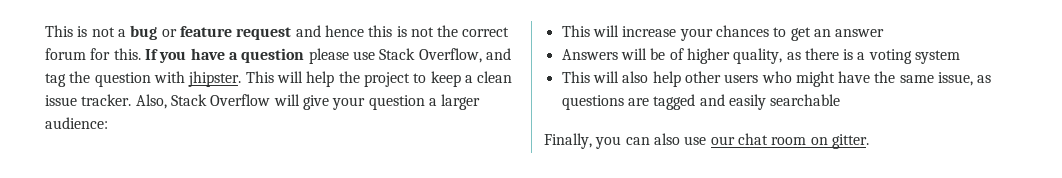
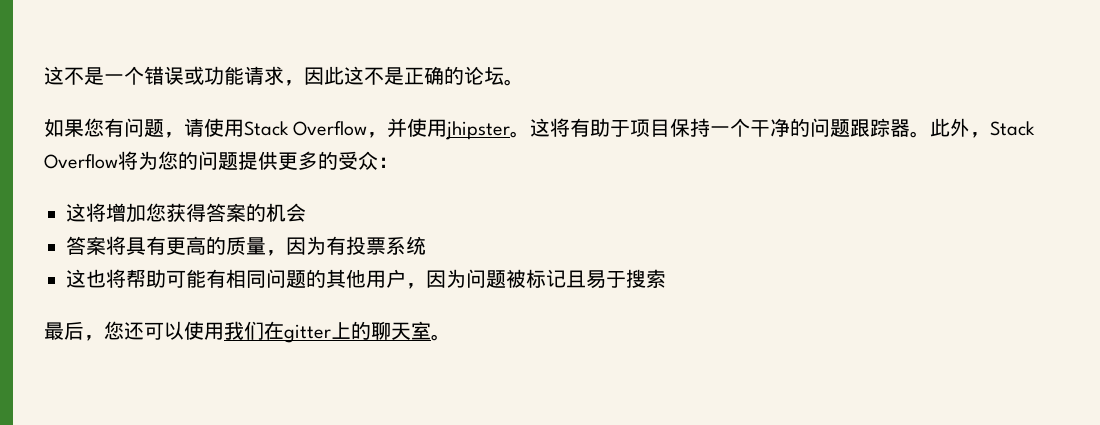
[45,25,510,40] [45,48,511,64] [45,71,513,87] [45,94,481,110] [45,117,108,129] [561,25,885,41] [561,48,961,64] [561,71,992,87] [561,94,841,110] [544,133,869,149] This is not a bug or feature request and hence this is not the correct forum for this. If you have a question please use Stack Overflow, and tag the question with jhipster. This will help the project to keep a clean issue tracker. Also, Stack Overflow will give your question a larger audience: // This will increase your chances to get an answer // Answers will be of higher quality, as there is a voting system // This will also help other users who might have the same issue, as questions are tagged and easily searchable // Finally, you can also use our chat room on gitter. -> [44,66,524,86] [44,118,1036,140] [44,151,398,170] [66,203,306,223] [66,236,426,256] [66,269,666,289] [44,321,451,343] 这不是一个错误或功能请求，因此这不是正确的论坛。 // 如果您有问题，请使用Stack Overflow，并使用jhipster。这将有助于项目保持一个干净的问题跟踪器。此外，Stack Overflow将为您的问题提供更多的受众： // 这将增加您获得答案的机会 // 答案将具有更高的质量，因为有投票系统 // 这也将帮助可能有相同问题的其他用户，因为问题被标记且易于搜索 // 最后，您还可以使用我们在gitter上的聊天室。

